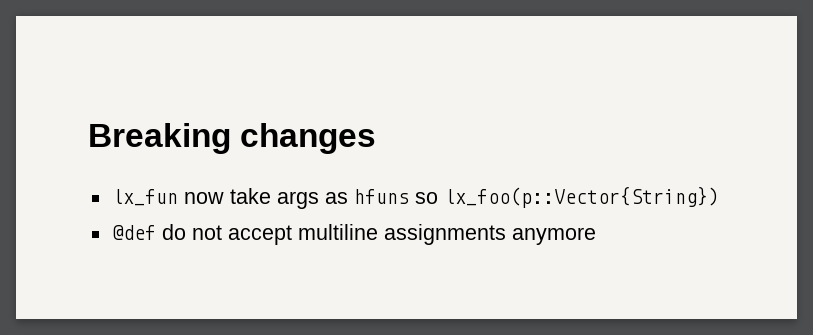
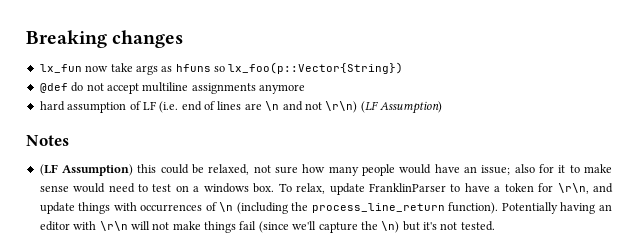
(596, 236) none -> [39,101,442,114] [26,135,69,146] [39,164,612,176] [39,183,613,195] [39,202,612,214] [39,221,495,233] // hard assumption of LF (i.e. end of lines are \n and not \r\n) (LF Assumption) // Notes // (LF Assumption) this could be relaxed, not sure how many people would have an issue; also for it to make sense would need to test on a windows box. To relax, update FranklinParser to have a token for \r\n, and update things with occurrences of \n (including the process_line_return function). Potentially having an editor with \r\n will not make things fail (since we'll capture the \n) but it's not tested.

